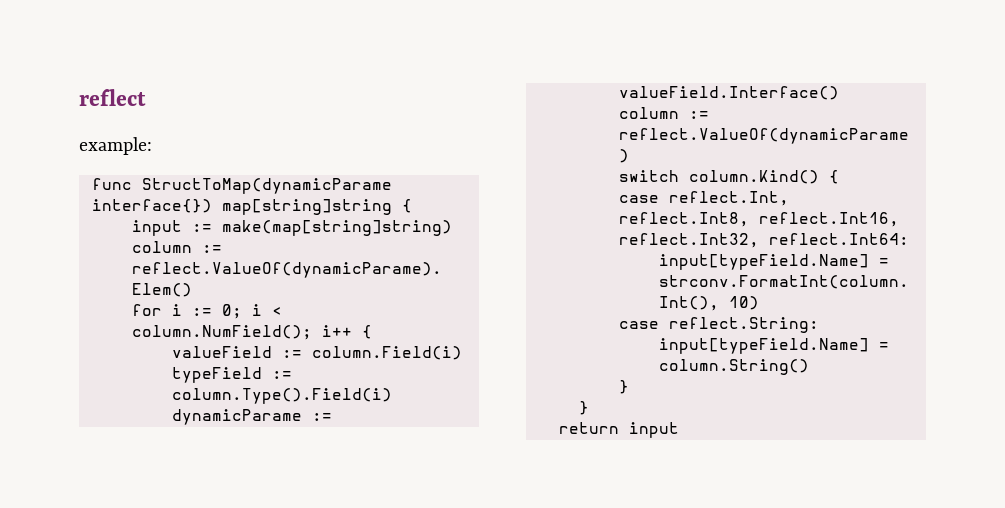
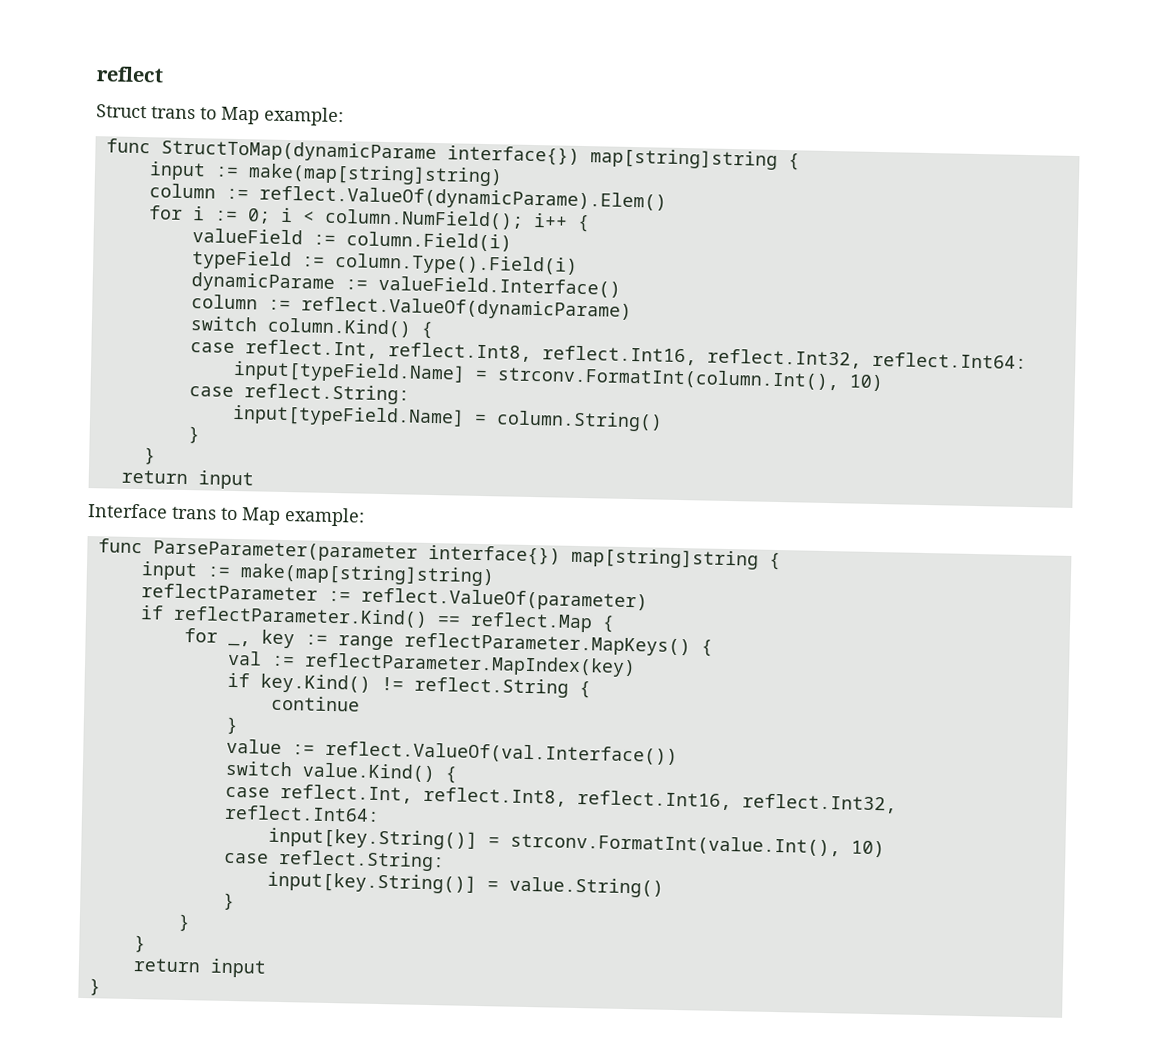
(146, 97) none -> [96,104,260,125] Struct trans to Map
(679, 430) none -> [87,503,365,527] [97,538,781,571] [140,561,495,587] [140,583,648,612] [139,605,615,633] [183,628,713,657] [227,650,636,678] [226,672,591,699] [270,695,360,712] [225,716,238,735] [225,738,678,766] [224,760,458,784] [224,783,897,814] [223,804,380,822] [267,827,885,858] [223,849,445,872] [266,871,664,898] [222,892,235,911] [177,913,190,932] [133,935,146,953] [132,958,267,978] [88,978,101,996] // Interface trans to Map example: // func ParseParameter(parameter interface{}) map[string]string { // input := make(map[string]string) // reflectParameter := reflect.ValueOf(parameter) // if reflectParameter.Kind() == reflect.Map { // for _, key := range reflectParameter.MapKeys() { // val := reflectParameter.MapIndex(key) // if key.Kind() != reflect.String { // continue // } // value := reflect.ValueOf(val.Interface()) // switch value.Kind() { // case reflect.Int, reflect.Int8, reflect.Int16, reflect.Int32, reflect.Int64: // input[key.String()] = strconv.FormatInt(value.Int(), 10) // case reflect.String: // input[key.String()] = value.String() // } // } // } // return input // }

